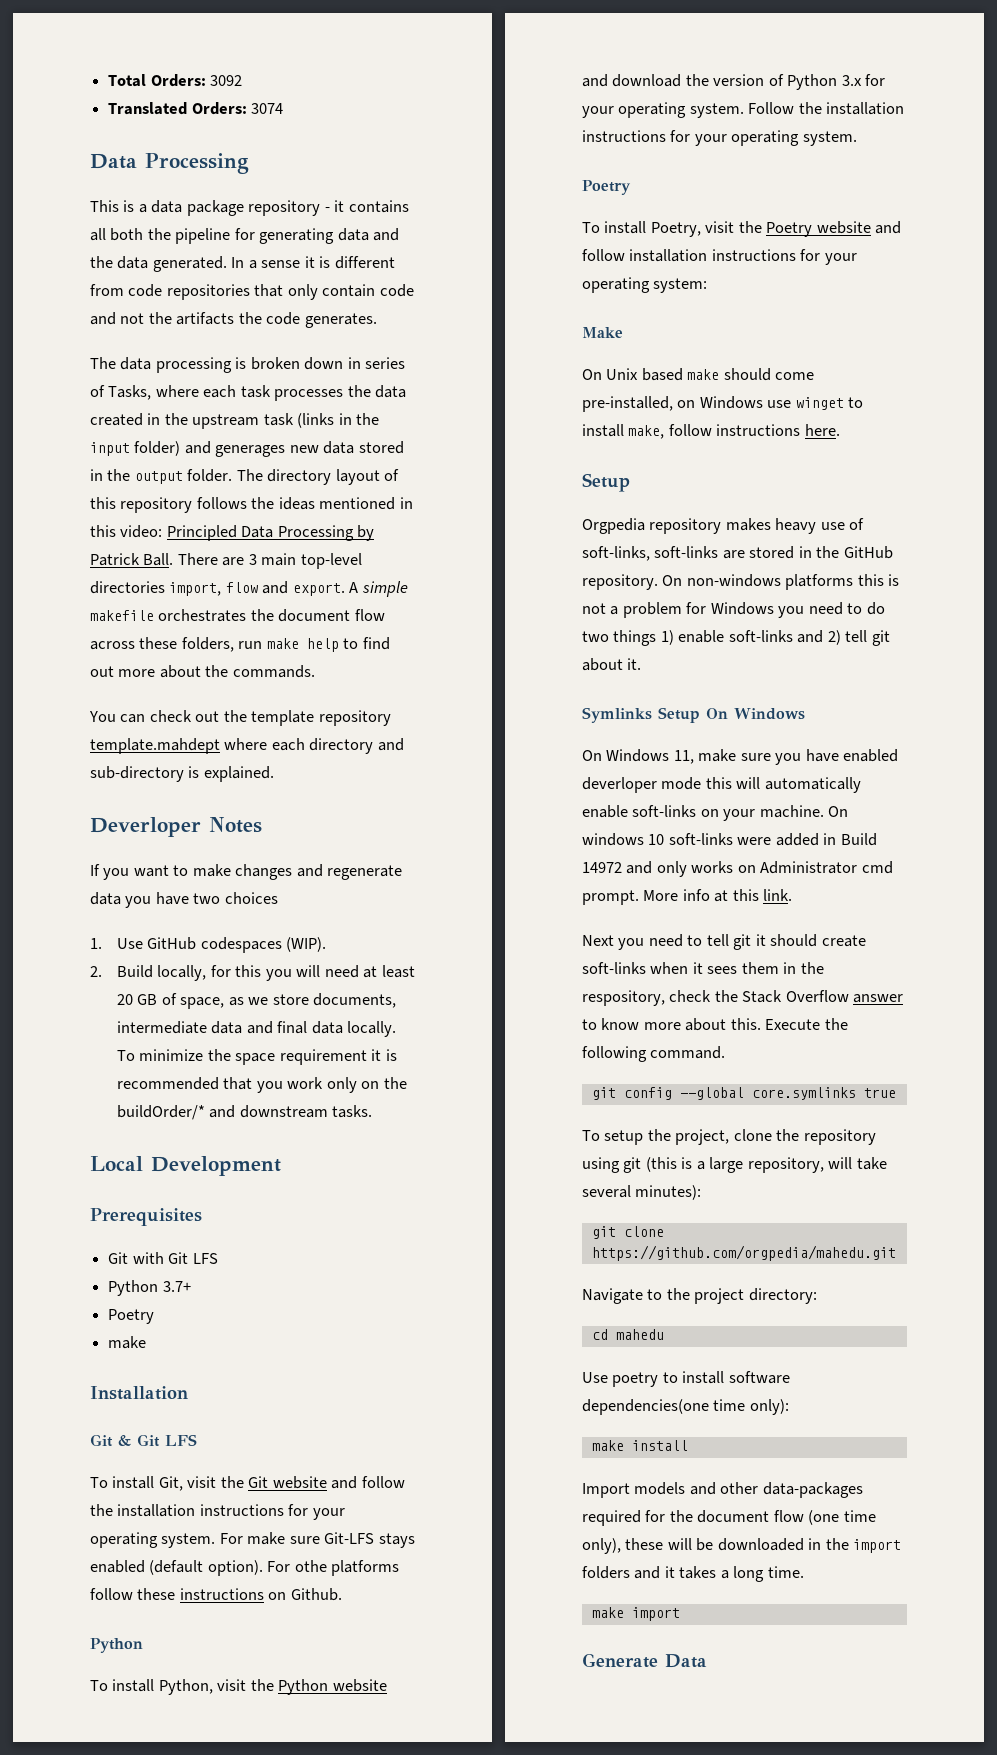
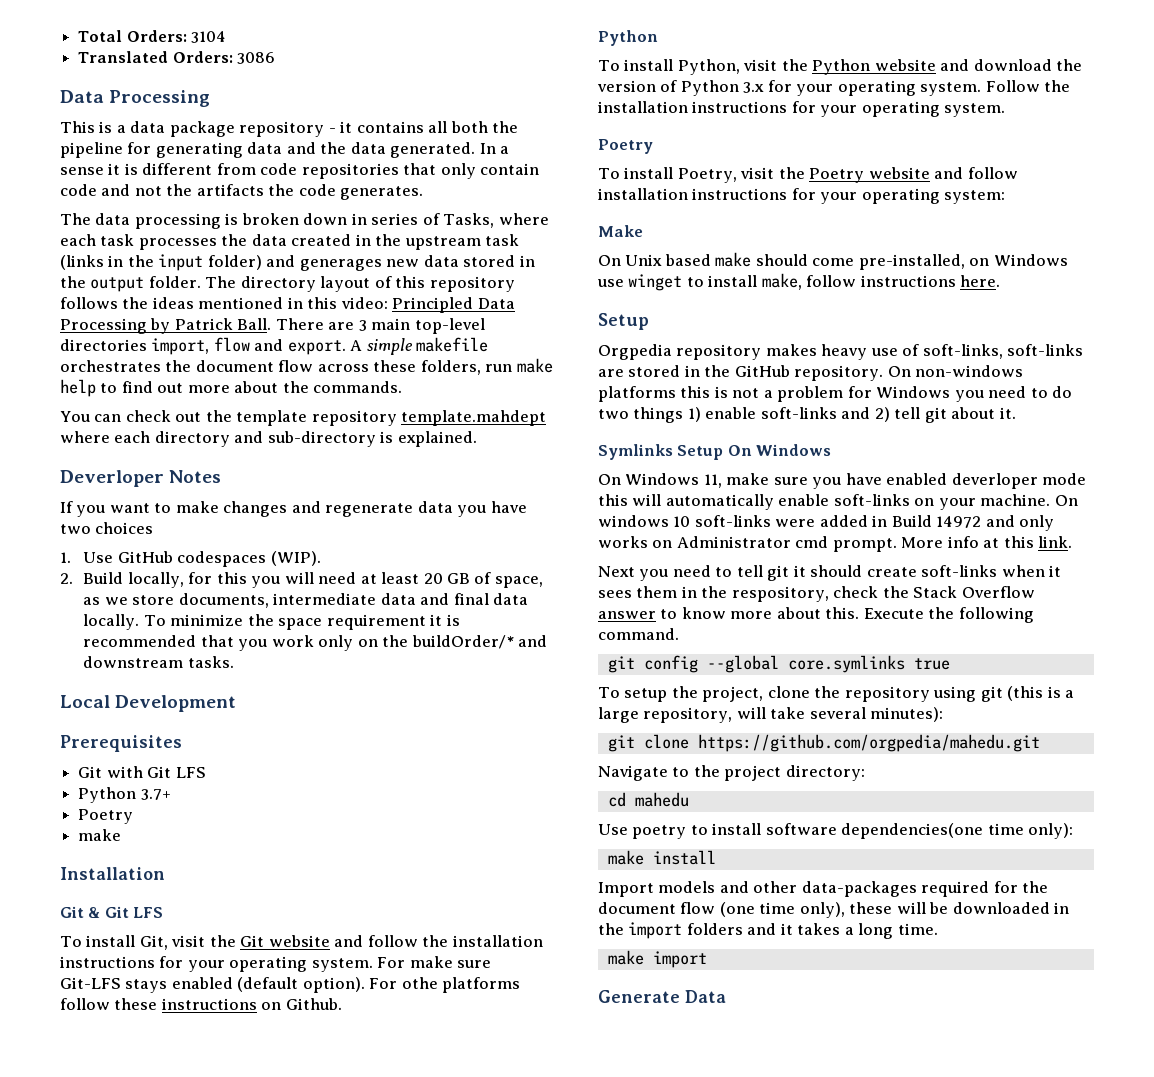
[210,75,243,86] 3092 -> [191,31,227,43] 3104
[251,103,284,114] 3074 -> [237,52,276,64] 3086

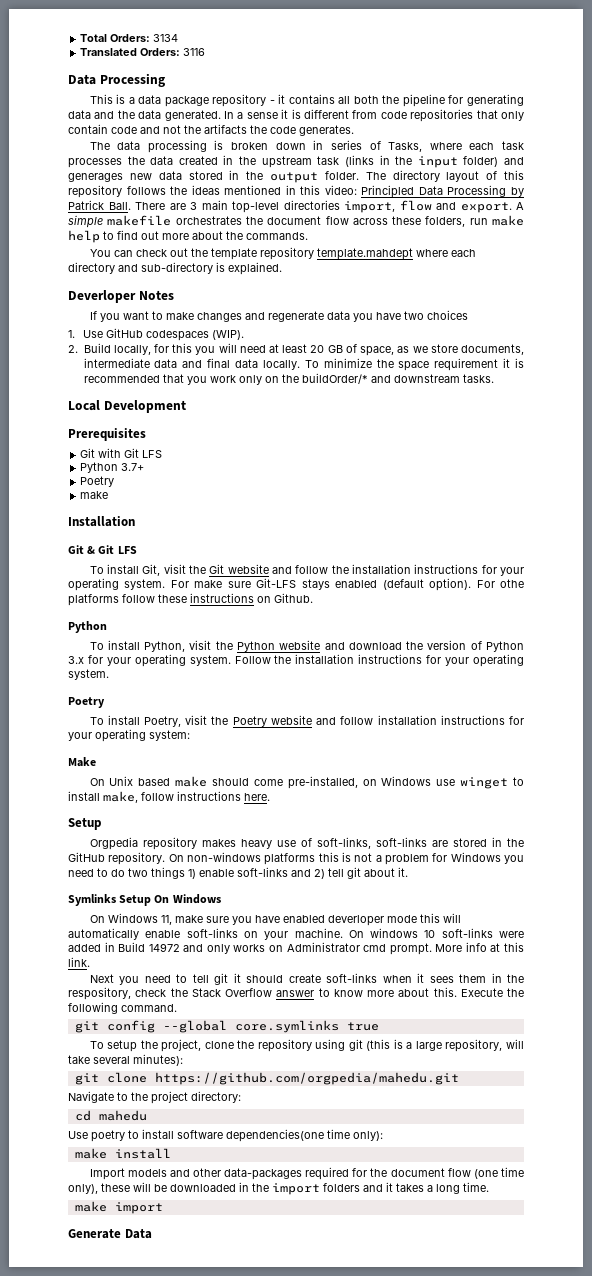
[191,31,227,43] 3104 -> [153,34,179,42] 3134
[237,52,276,64] 3086 -> [183,48,206,56] 3116

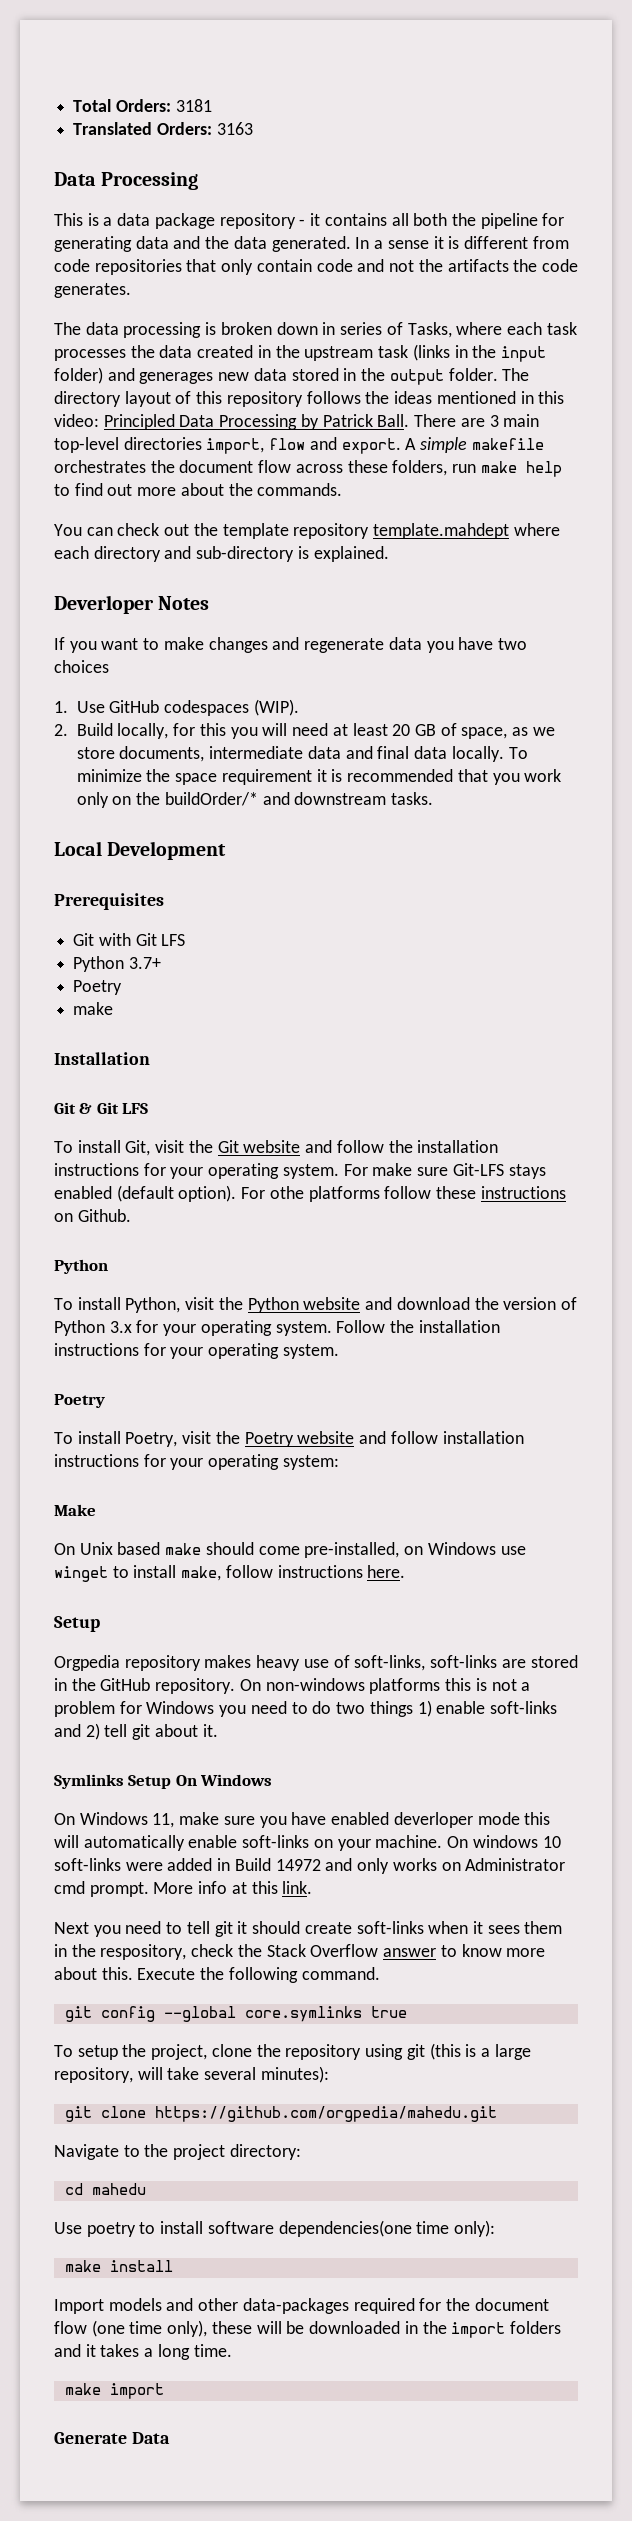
[153,34,179,42] 3134 -> [175,99,212,112] 3181
[183,48,206,56] 3116 -> [216,122,253,135] 3163

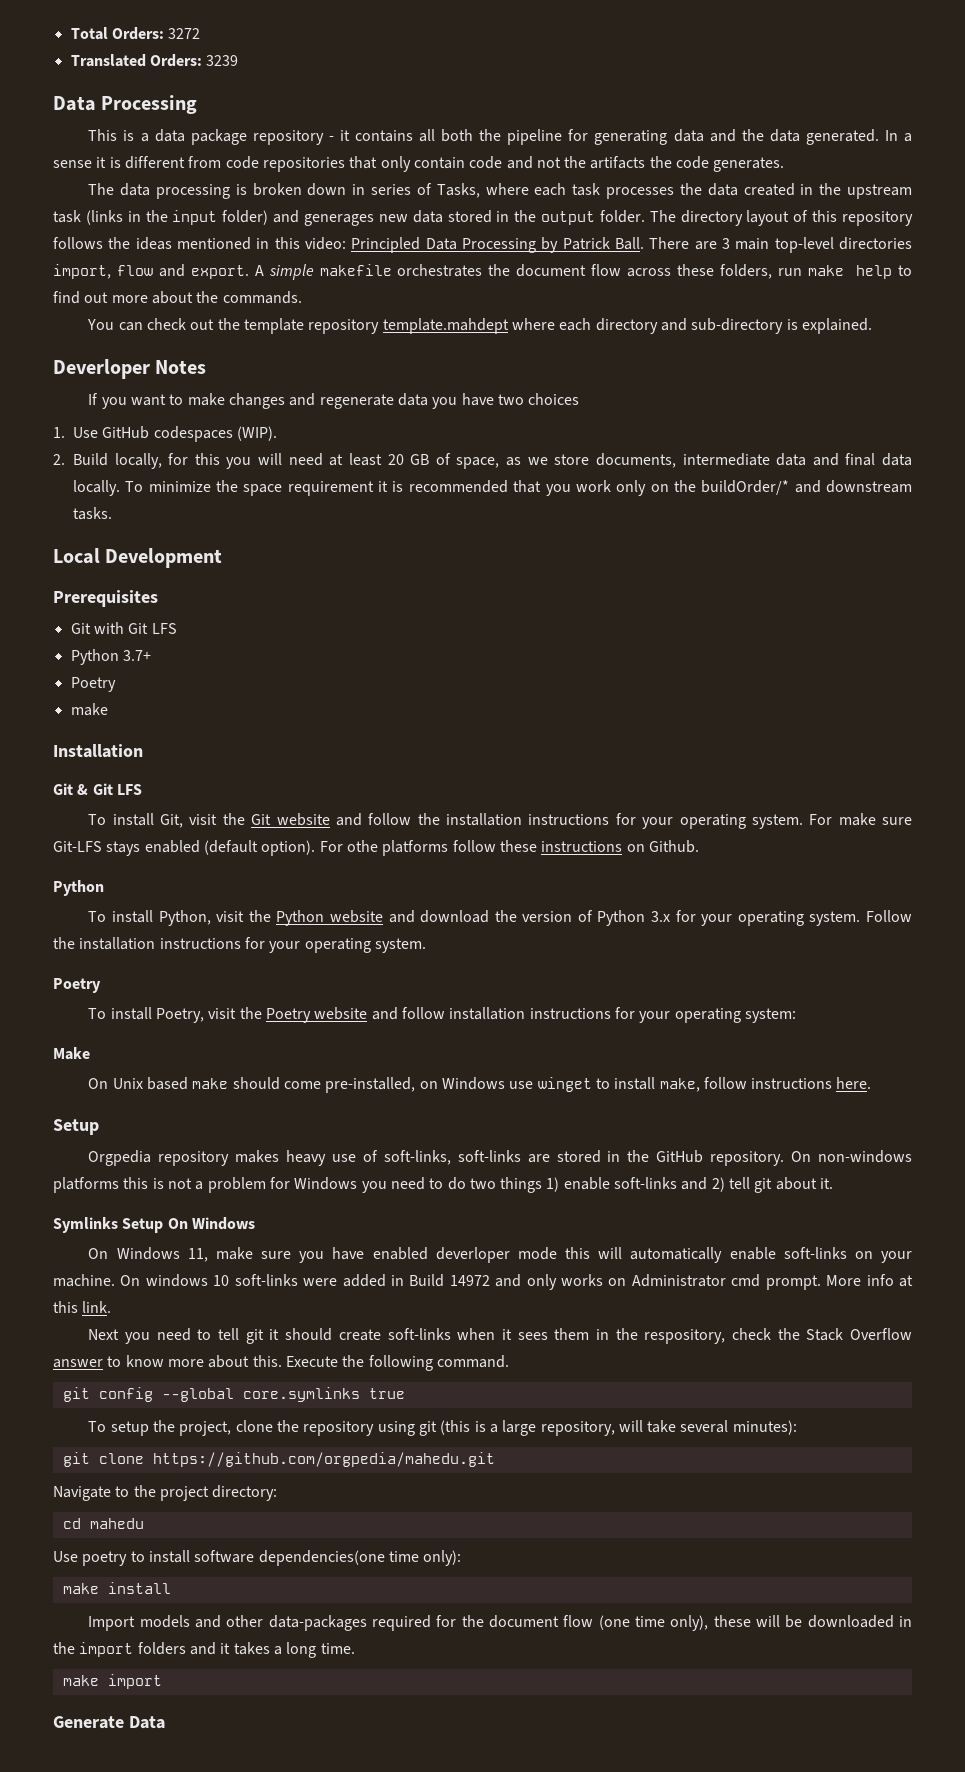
[175,99,212,112] 3181 -> [168,28,201,39] 3272
[216,122,253,135] 3163 -> [206,55,239,66] 3239

